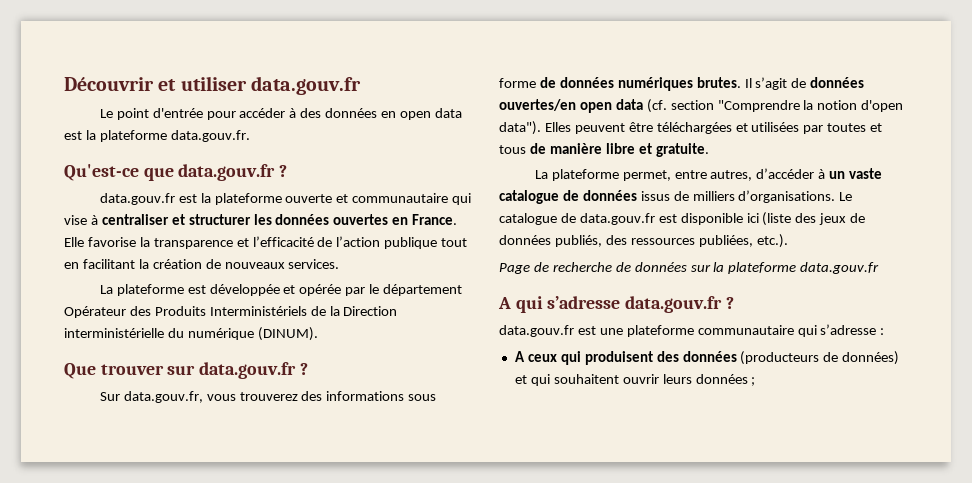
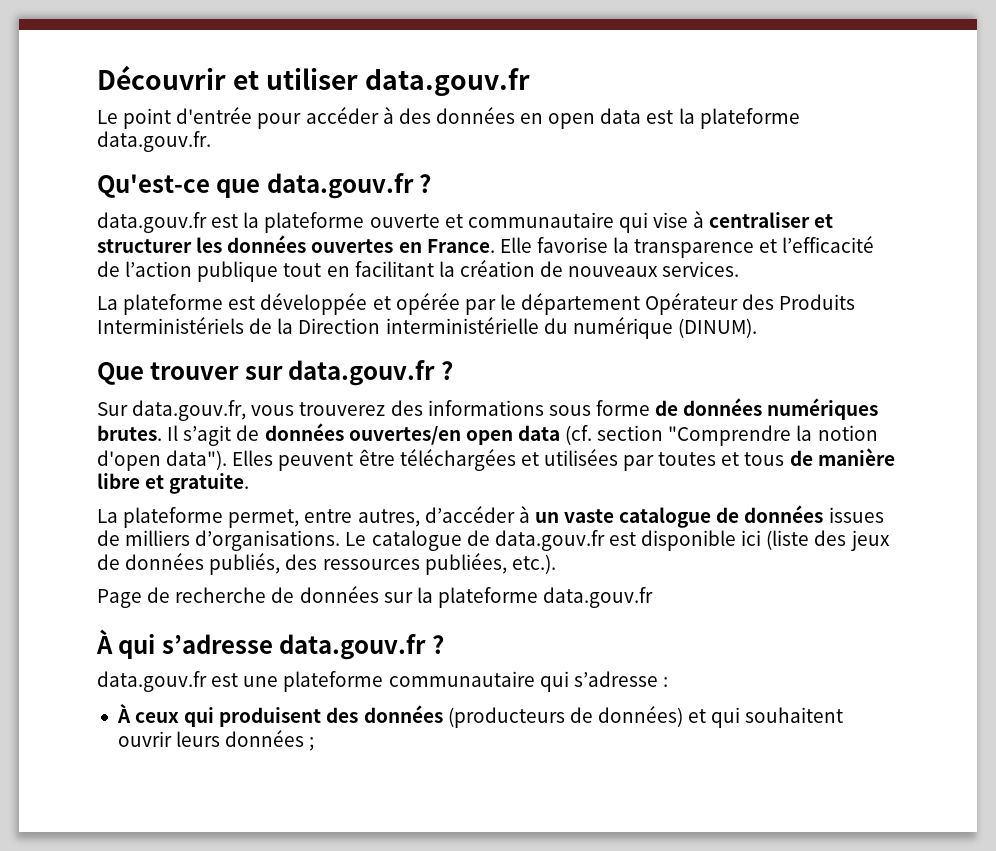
[640,191,670,201] issus -> [828,507,884,523] issues
[498,297,511,309] A -> [96,629,113,654] À
[514,351,525,362] A -> [116,703,131,723] À

